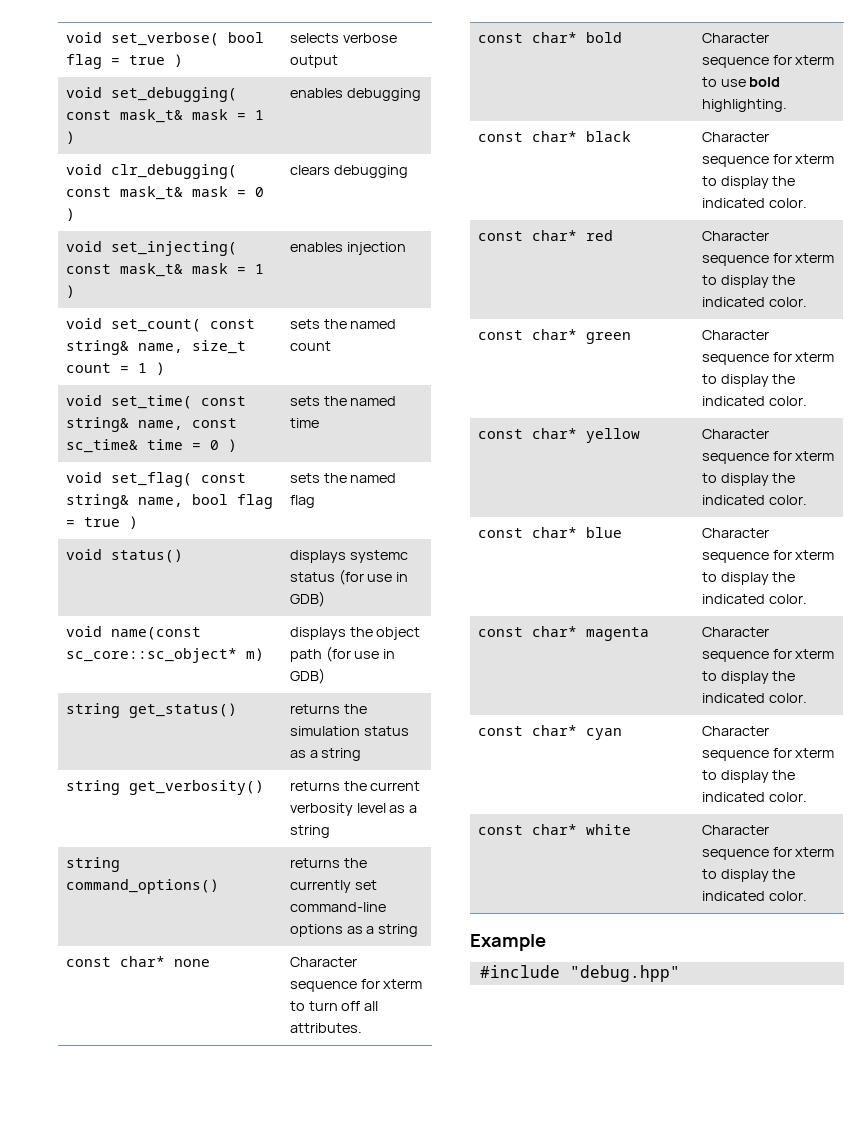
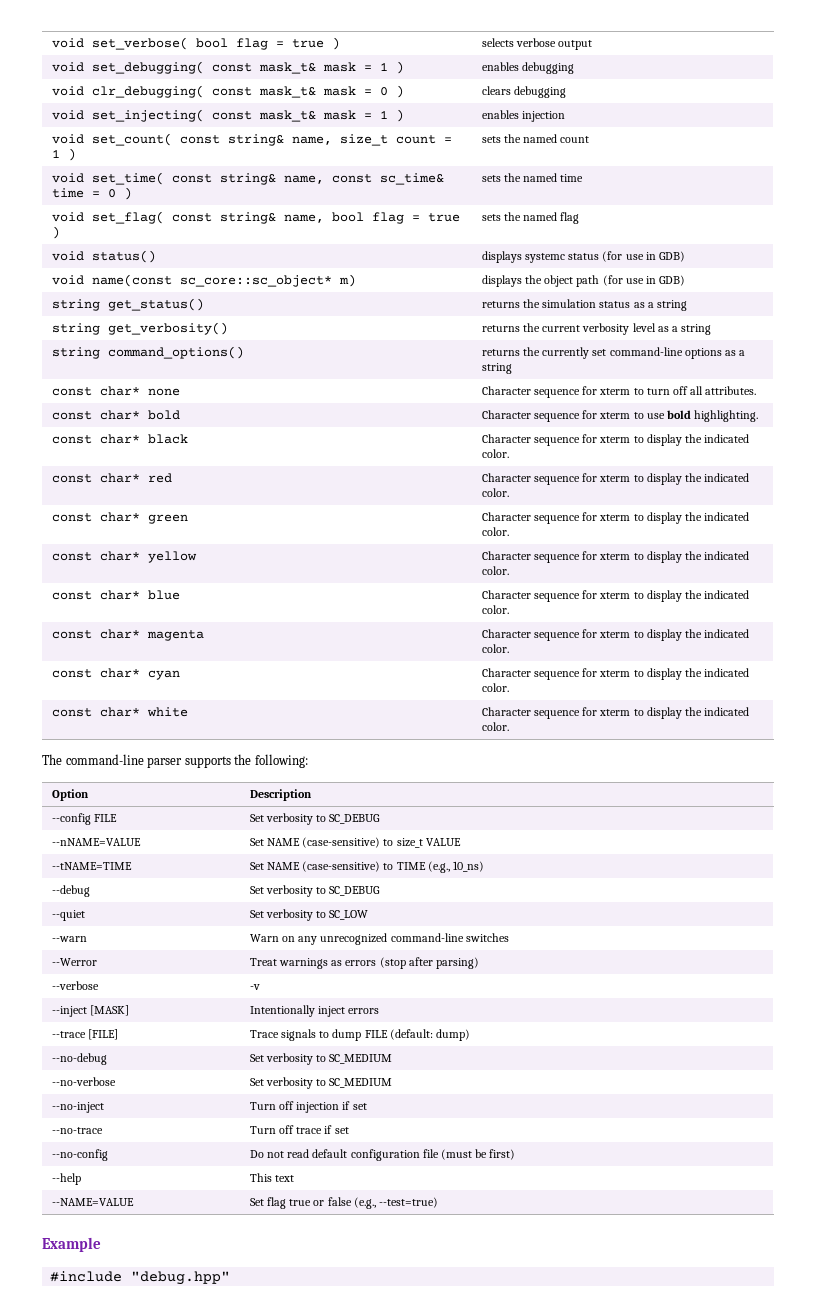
(807, 896) none -> [42,754,308,768] [52,789,90,801] [250,789,313,801] [52,813,118,825] [250,813,381,825] [52,838,142,846] [250,837,461,848] [52,862,133,870] [250,861,484,873] [52,885,91,897] [250,885,381,897] [52,910,86,921] [250,909,369,921] [52,936,88,942] [250,933,509,945] [52,958,98,966] [250,957,479,969] [52,981,100,990] [250,984,261,990] [52,1005,130,1017] [250,1005,380,1017] [52,1029,119,1040] [250,1029,470,1041] [52,1053,108,1065] [250,1053,393,1065] [52,1077,117,1086] [250,1077,393,1089] [52,1102,105,1113] [250,1101,367,1113] [52,1127,104,1134] [250,1125,349,1134] [52,1149,109,1161] [250,1149,515,1161] [52,1173,82,1185] [250,1173,295,1182] [52,1198,135,1206] [250,1197,438,1209] // The command-line parser supports the following: // Option | Description // --config FILE | Set verbosity to SC_DEBUG // --nNAME=VALUE | Set NAME (case-sensitive) to size_t VALUE // --tNAME=TIME | Set NAME (case-sensitive) to TIME (e.g., 10_ns) // --debug | Set verbosity to SC_DEBUG // --quiet | Set verbosity to SC_LOW // --warn | Warn on any unrecognized command-line switches // --Werror | Treat warnings as errors (stop after parsing) // --verbose | -v // --inject [MASK] | Intentionally inject errors // --trace [FILE] | Trace signals to dump FILE (default: dump) // --no-debug | Set verbosity to SC_MEDIUM // --no-verbose | Set verbosity to SC_MEDIUM // --no-inject | Turn off injection if set // --no-trace | Turn off trace if set // --no-config | Do not read default configuration file (must be first) // --help | This text // --NAME=VALUE | Set flag true or false (e.g., --test=true)

